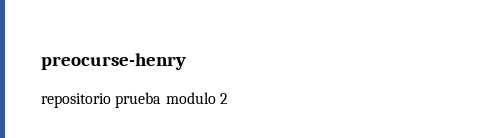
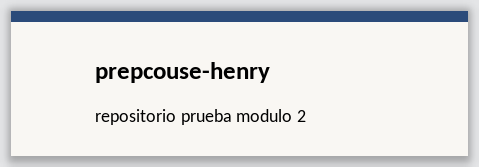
[41,53,186,70] preocurse-henry -> [95,62,270,83] prepcouse-henry

